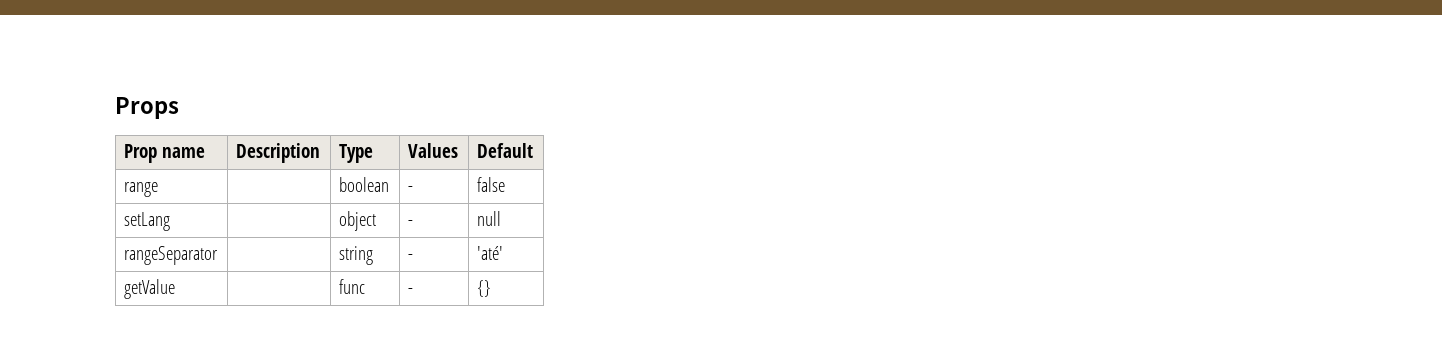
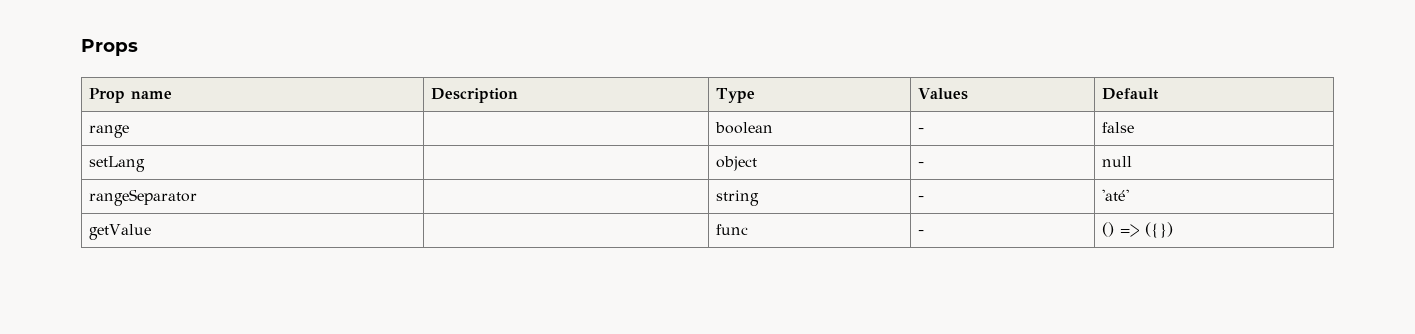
[477,280,492,297] {} -> [1101,222,1173,238] () => ({})

